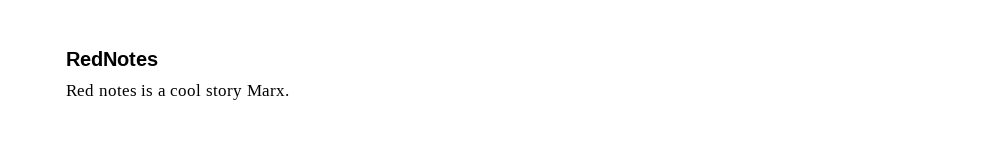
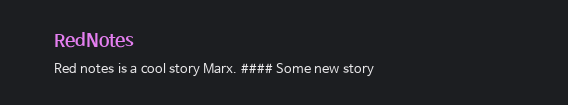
(289, 90) none -> [240,63,374,77] #### Some new story

